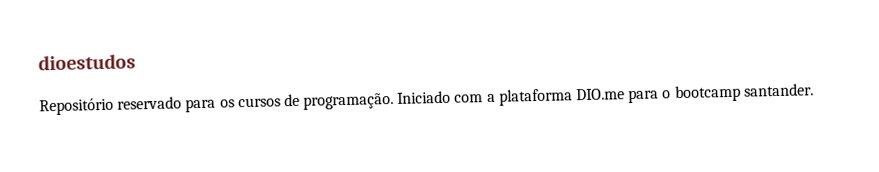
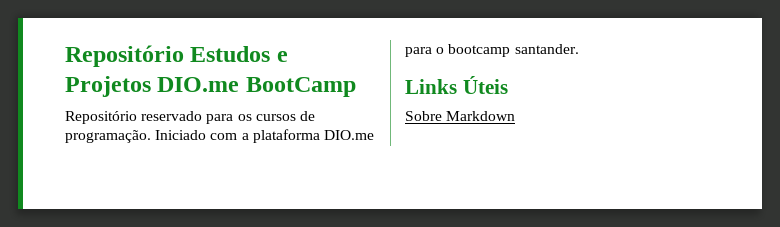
[38,53,136,71] dioestudos -> [65,45,288,67] [65,76,356,97] Repositório Estudos e Projetos DIO.me BootCamp
(814, 90) none -> [405,76,508,94] [405,111,516,121] // Links Úteis // Sobre Markdown

